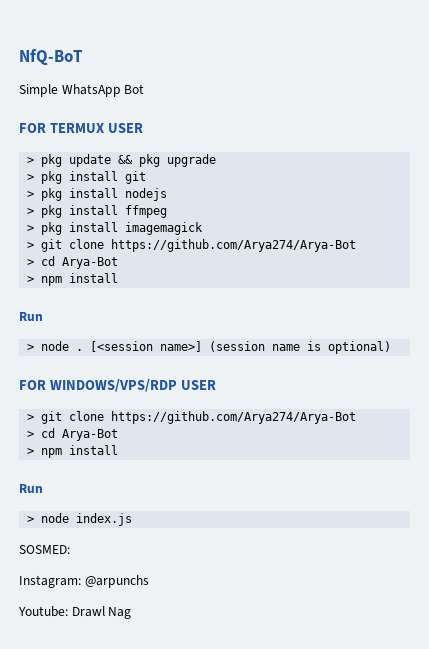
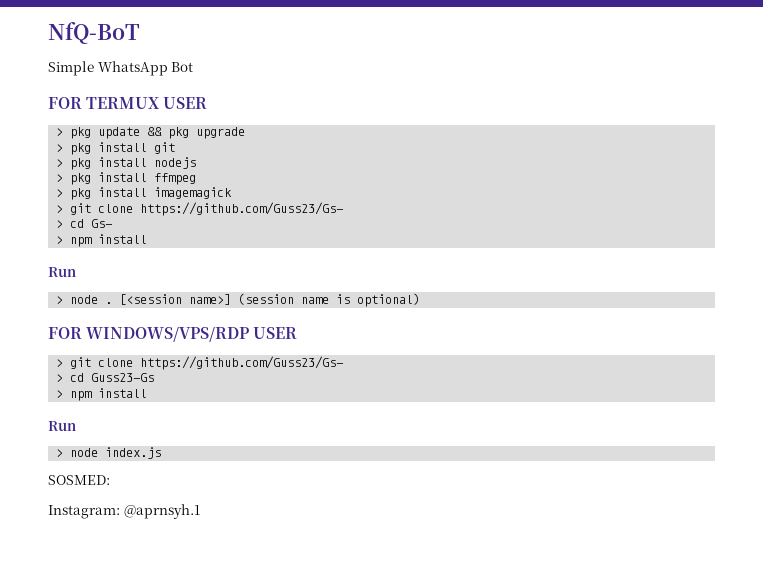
[111,239,357,252] [27,256,119,269] https://github.com/Arya274/Arya-Bot // > cd Arya-Bot -> [140,202,344,216] [56,219,113,228] https://github.com/Guss23/Gs- // > cd Gs-
[111,411,357,424] [27,428,119,441] https://github.com/Arya274/Arya-Bot // > cd Arya-Bot -> [140,356,344,370] [56,373,155,382] https://github.com/Guss23/Gs- // > cd Guss23-Gs
[84,575,149,588] [18,606,132,619] @arpunchs // Youtube: Drawl Nag -> [123,504,200,519] @aprnsyh.1

